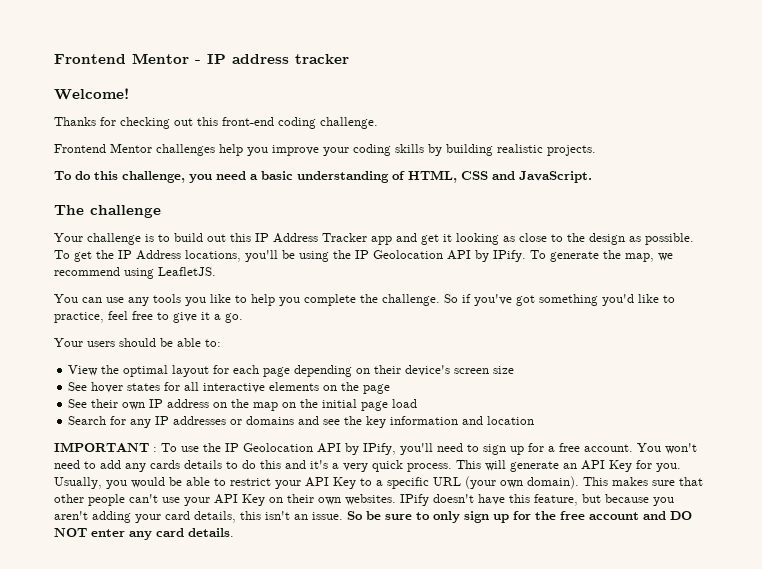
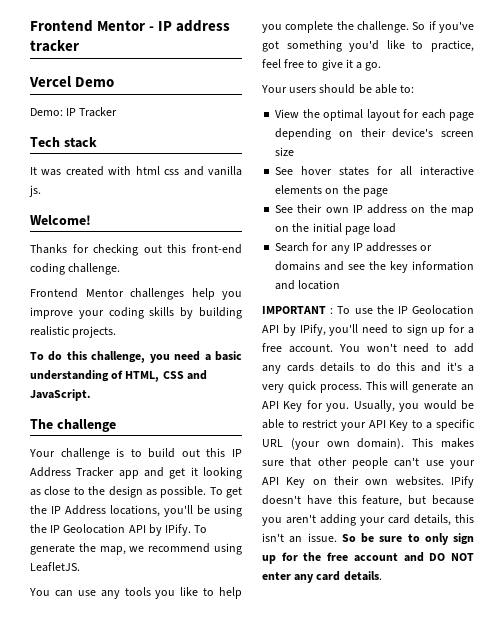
(349, 59) none -> [29,76,115,87] [30,107,118,117] [30,137,97,148] [30,166,242,176] [29,185,41,197] // Vercel Demo // Demo: IP Tracker // Tech stack // It was created with html css and vanilla js.

